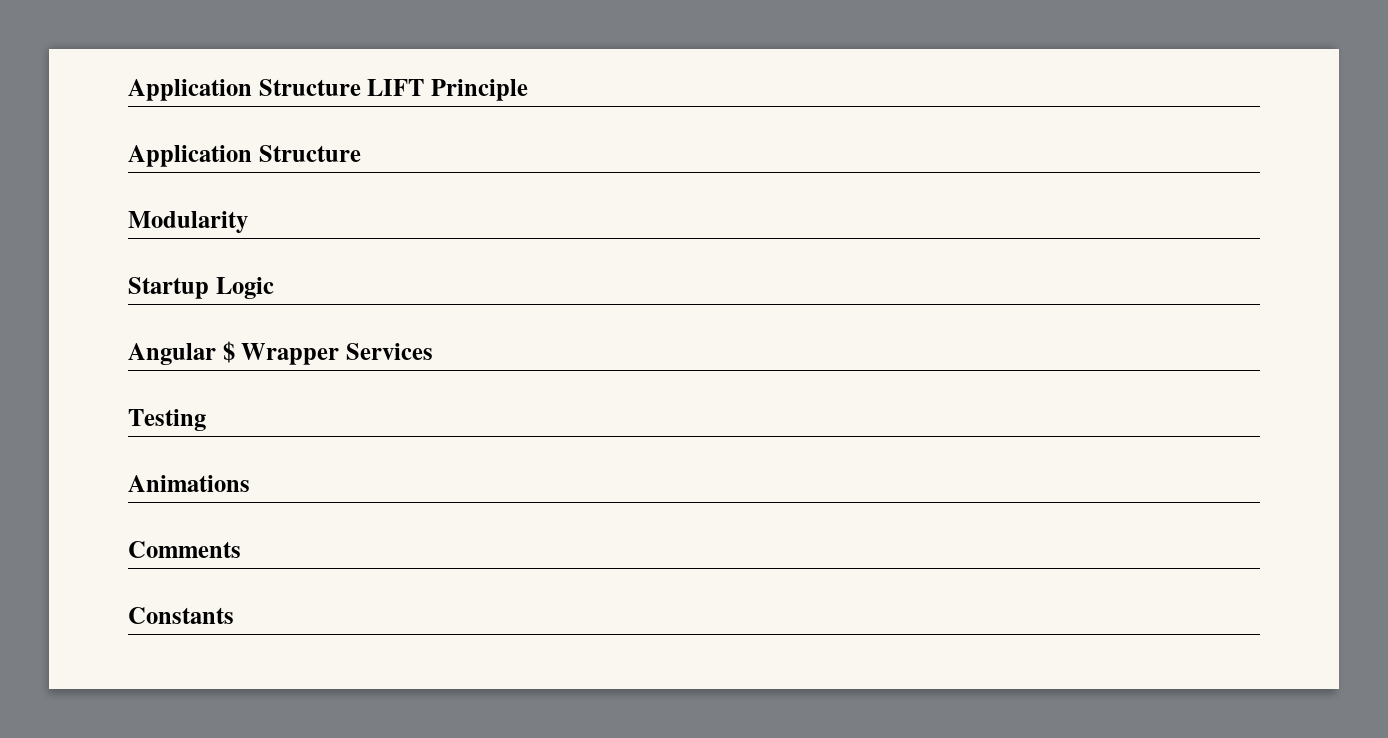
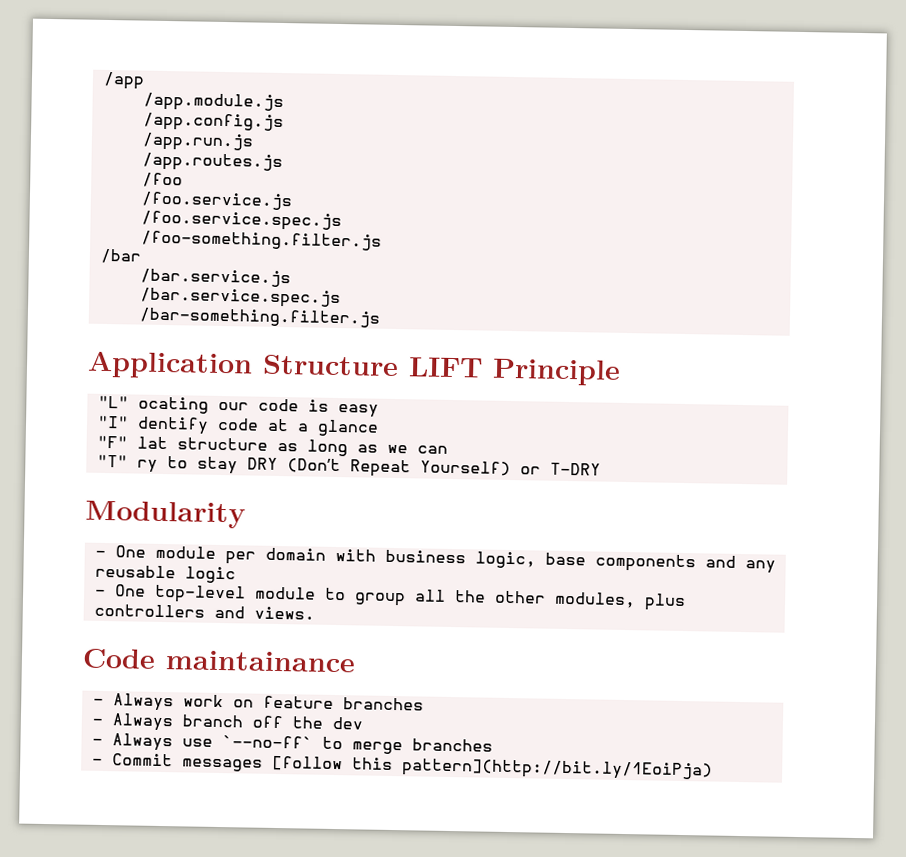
[128,79,528,101] [128,145,361,167] [128,211,248,233] [128,277,274,299] [128,341,433,365] [128,409,206,431] [128,475,250,492] [128,541,241,558] [128,607,234,624] Application Structure LIFT Principle // Application Structure // Modularity // Startup Logic // Angular $ Wrapper Services // Testing // Animations // Comments // Constants -> [102,71,145,90] [142,92,284,113] [142,112,284,133] [141,132,254,152] [141,152,283,173] [141,172,183,188] [140,191,293,211] [140,210,342,232] [140,230,382,251] [99,248,142,264] [139,268,291,288] [139,287,341,309] [138,307,381,328] [87,351,621,386] [97,395,379,418] [96,415,379,437] [96,435,448,457] [96,454,601,478] [85,500,246,529] [94,545,776,574] [94,564,236,584] [94,584,686,612] [93,603,315,620] [82,648,356,673] [92,693,424,712] [91,713,363,732] [91,733,493,755] [91,753,713,781] /app // /app.module.js // /app.config.js // /app.run.js // /app.routes.js // /foo // /foo.service.js // /foo.service.spec.js // /foo-something.filter.js // /bar // /bar.service.js // /bar.service.spec.js // /bar-something.filter.js // Application Structure LIFT Principle // "L" ocating our code is easy // "I" dentify code at a glance // "F" lat structure as long as we can // "T" ry to stay DRY (Don’t Repeat Yourself) or T-DRY // Modularity // - One module per domain with business logic, base components and any reusable logic // - One top-level module to group all the other modules, plus controllers and views. // Code maintainance // - Always work on feature branches // - Always branch off the dev // - Always use `--no-ff` to merge branches // - Commit messages [follow this pattern](http://bit.ly/1EoiPja)

